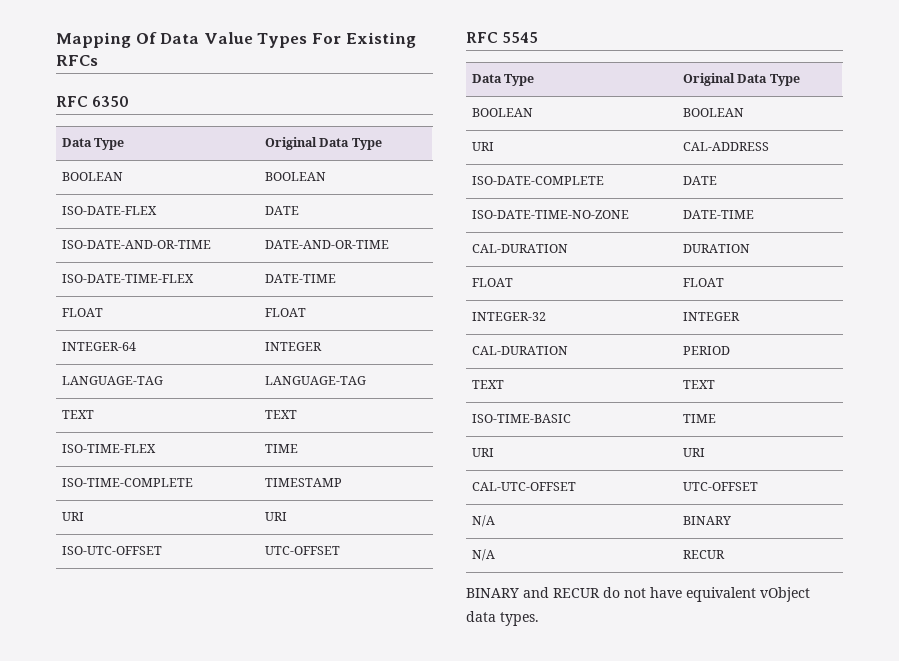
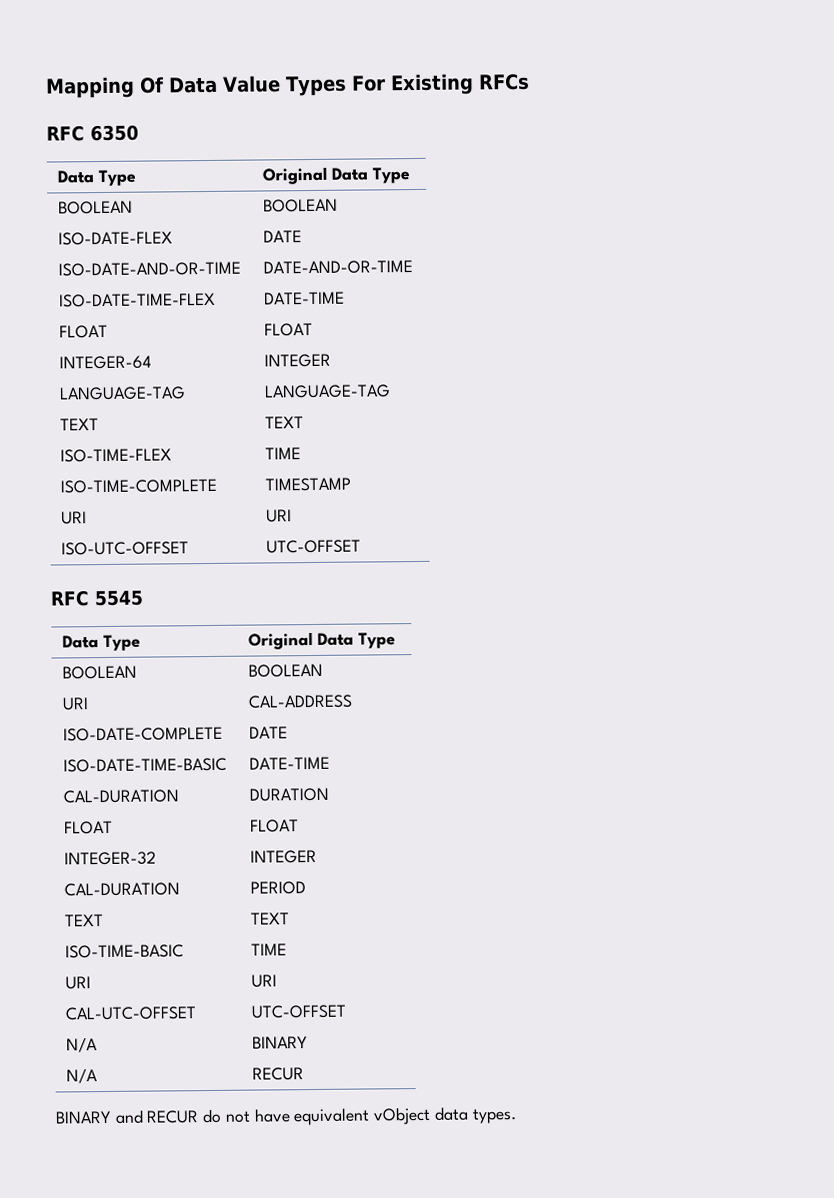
[471,210,629,219] ISO-DATE-TIME-NO-ZONE -> [63,757,228,773] ISO-DATE-TIME-BASIC

